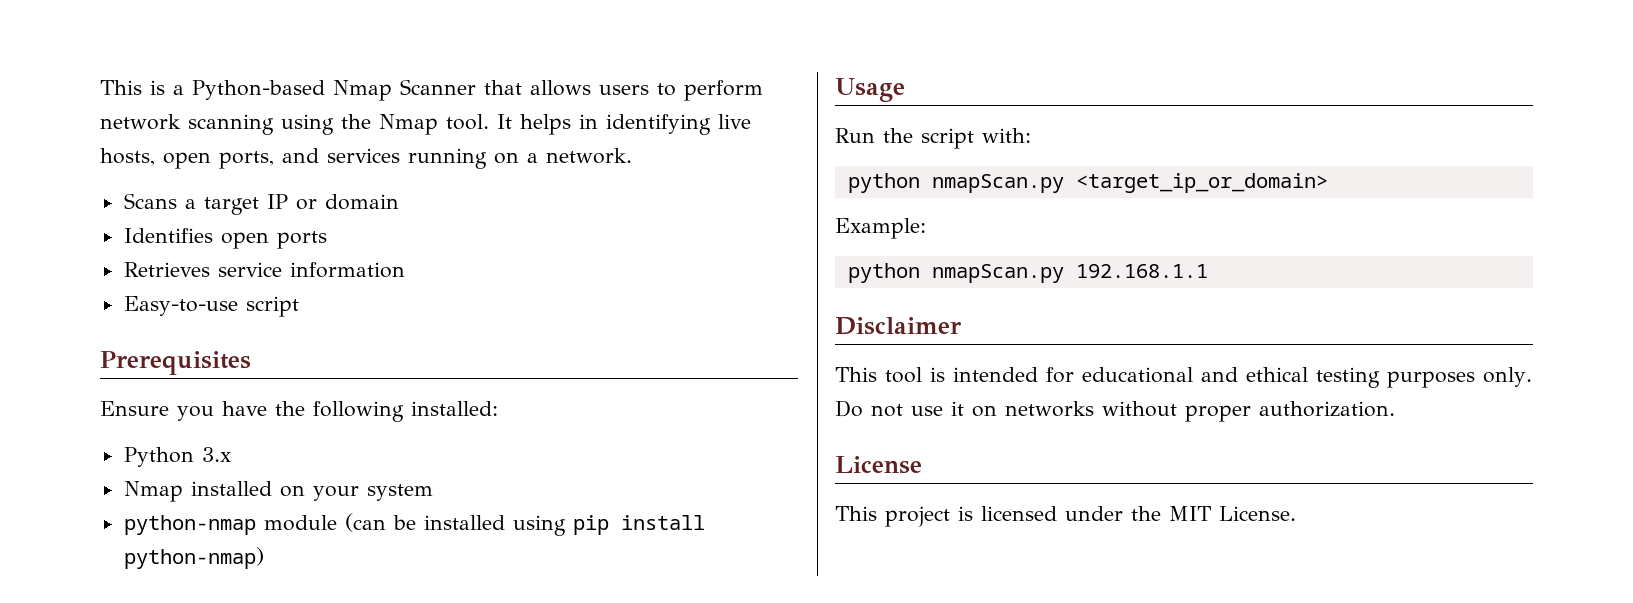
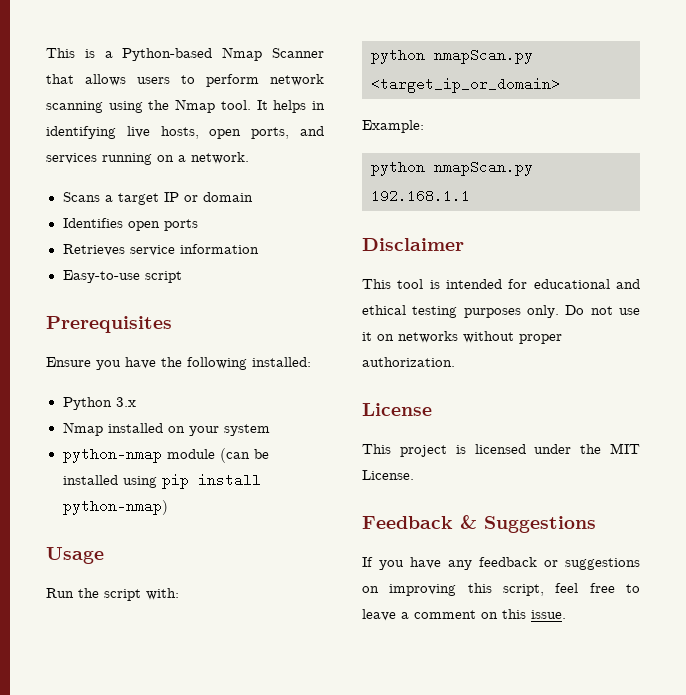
(1296, 513) none -> [362,515,596,533] [362,557,640,570] [362,583,640,596] [362,609,566,621] // Feedback & Suggestions // If you have any feedback or suggestions on improving this script, feel free to leave a comment on this issue.

